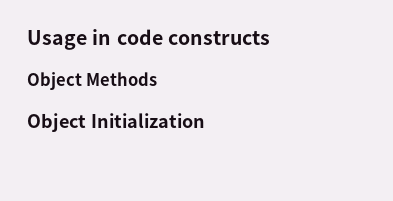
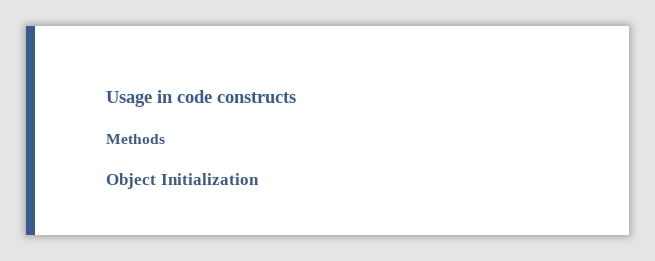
[27,72,82,90] Object -> (296, 97) none

